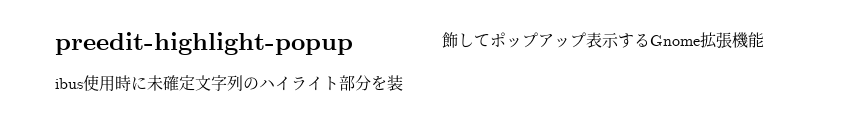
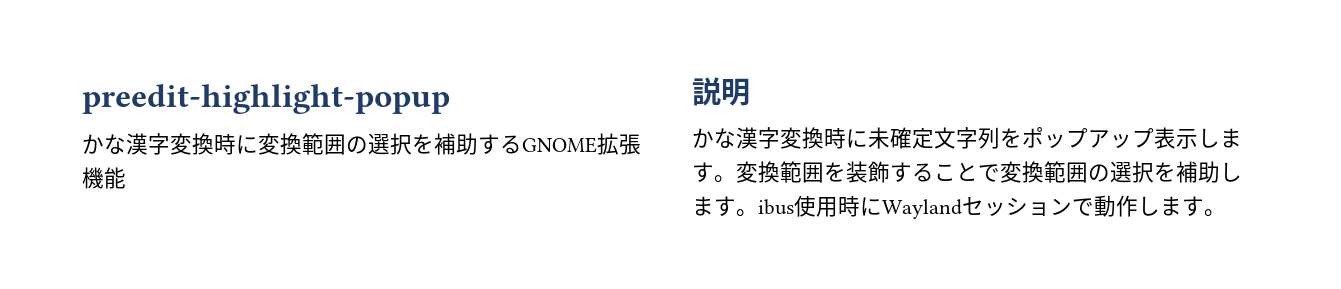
[55,75,403,92] [442,32,764,49] ibus使用時に未確定文字列のハイライト部分を装飾してポップアップ表示するGnome拡張機能 -> [82,133,641,155] [82,167,126,189] [692,77,750,106] [692,127,1242,149] [692,161,1242,183] [692,195,1226,219] かな漢字変換時に変換範囲の選択を補助するGNOME拡張機能 // 説明 // かな漢字変換時に未確定文字列をポップアップ表示します。変換範囲を装飾することで変換範囲の選択を補助します。ibus使用時にWaylandセッションで動作します。

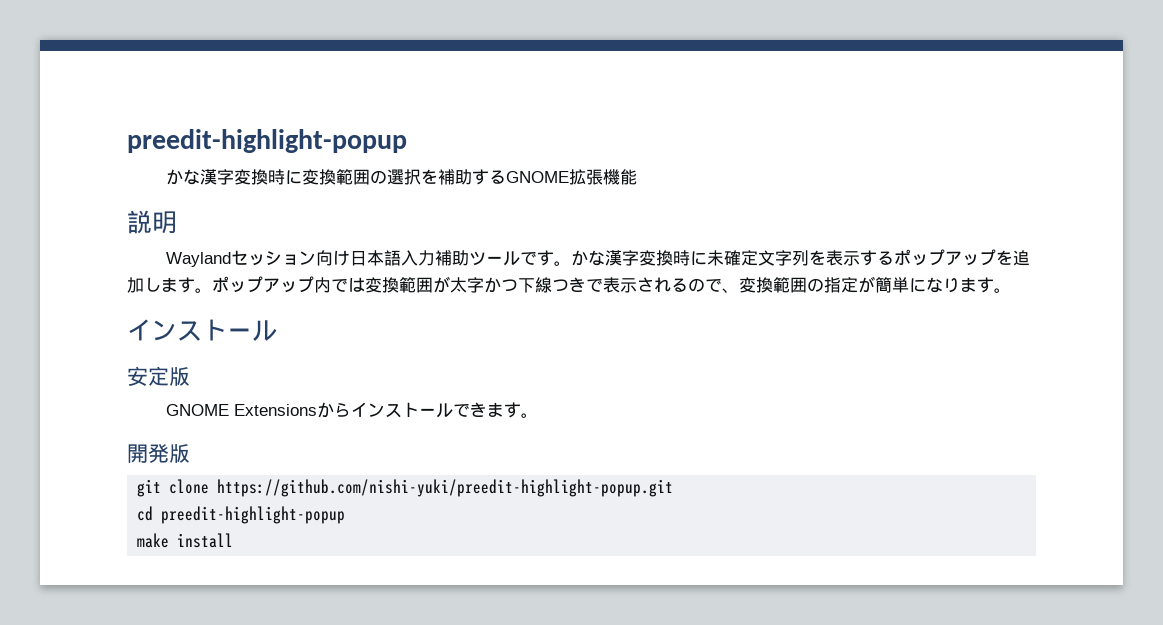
(750, 92) none -> [166,250,572,267] Waylandセッション向け日本語入力補助ツールです。
[1022,127,1242,149] [692,161,1242,183] [692,195,1226,219] ポップアップ表示します。変換範囲を装飾することで変換範囲の選択を補助します。ibus使用時にWaylandセッションで動作します。 -> [826,249,1031,266] [127,276,1011,293] [127,319,277,341] [127,366,190,386] [166,402,539,418] [127,444,190,463] [137,479,674,497] [137,506,346,524] [137,533,234,548] 表示するポップアップを追加します。ポップアップ内では変換範囲が太字かつ下線つきで表示されるので、変換範囲の指定が簡単になります。 // インストール // 安定版 // GNOME Extensionsからインストールできます。 // 開発版 // git clone https://github.com/nishi-yuki/preedit-highlight-popup.git // cd preedit-highlight-popup // make install

